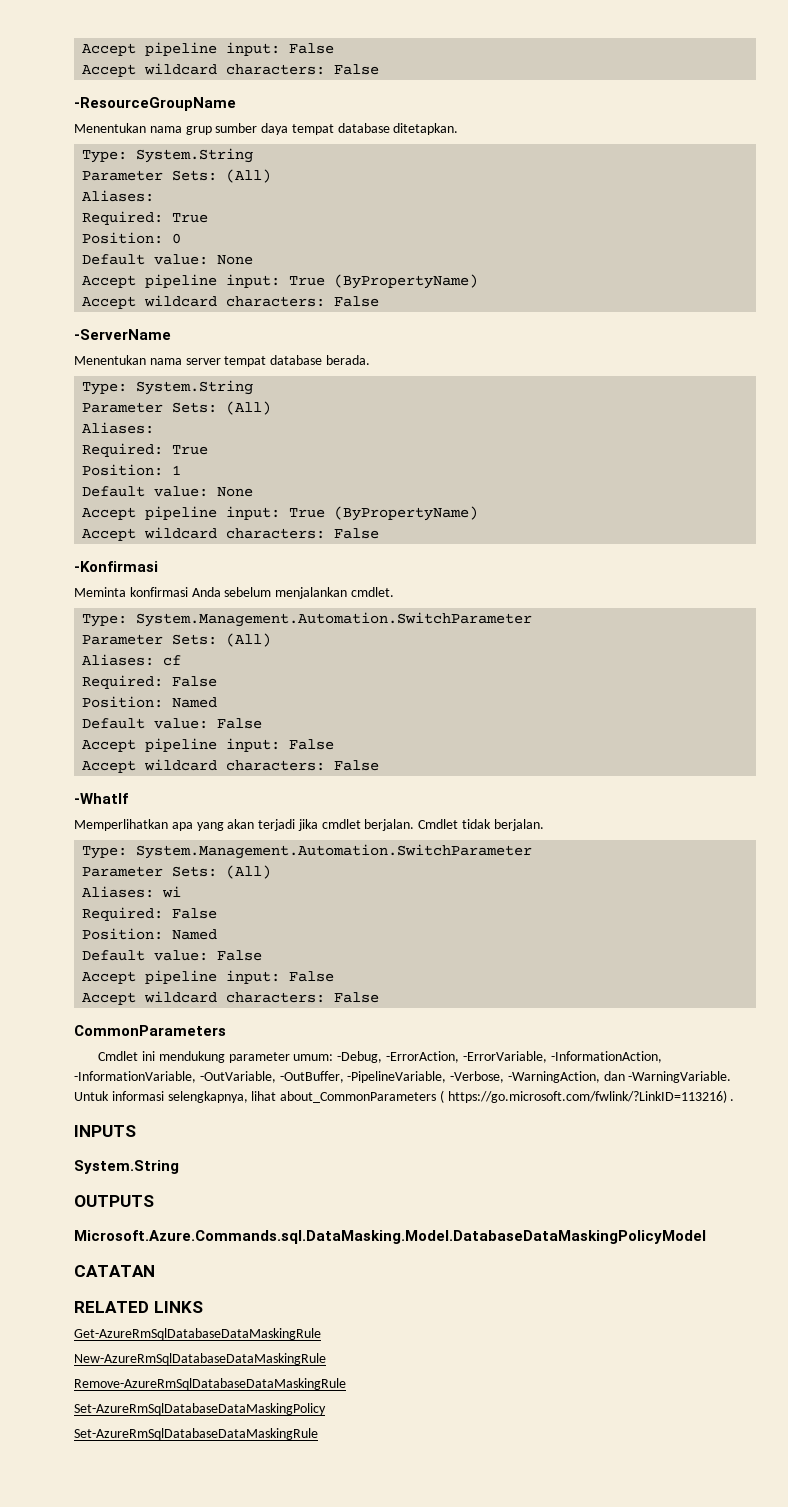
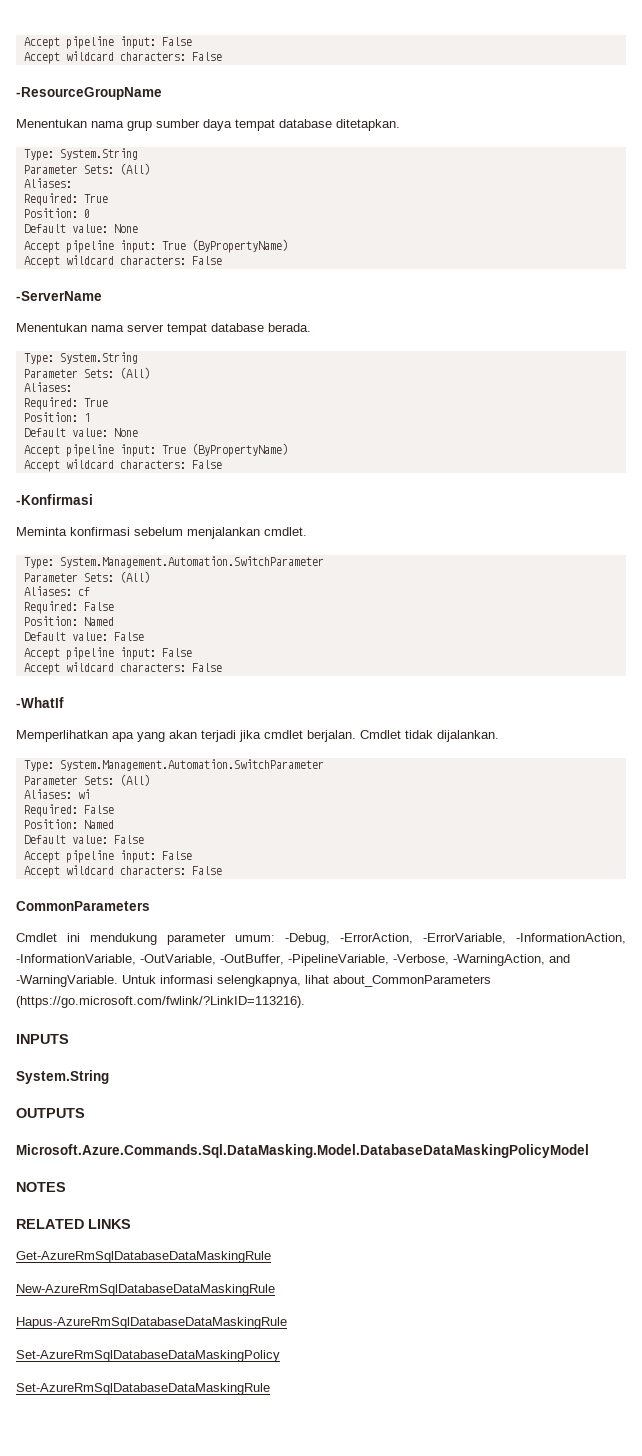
[191,587,221,597] Anda -> (130, 531) none
[493,819,544,831] berjalan. -> [437,730,499,742] dijalankan.
[603,1071,625,1081] dan -> [549,954,570,963] and
[439,1090,735,1103] ( https://go.microsoft.com/fwlink/?LinkID=113216) . -> [16,996,305,1008] (https://go.microsoft.com/fwlink/?LinkID=113216).
[74,1230,706,1244] [74,1265,155,1277] Microsoft.Azure.Commands.sql.DataMasking.Model.DatabaseDataMaskingPolicyModel // CATATAN -> [16,1144,589,1158] [16,1182,66,1192] Microsoft.Azure.Commands.Sql.DataMasking.Model.DatabaseDataMaskingPolicyModel // NOTES
[74,1378,346,1390] Remove-AzureRmSqlDatabaseDataMaskingRule -> [16,1317,287,1329] Hapus-AzureRmSqlDatabaseDataMaskingRule

